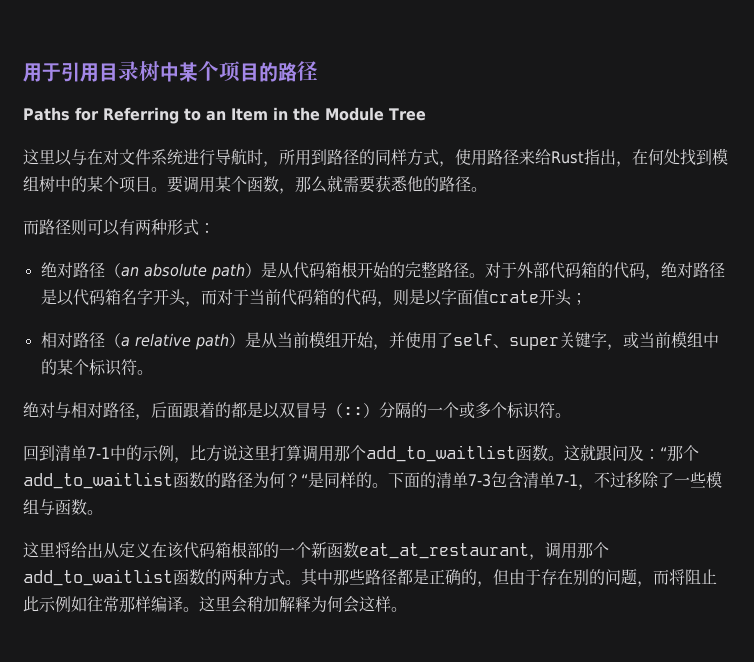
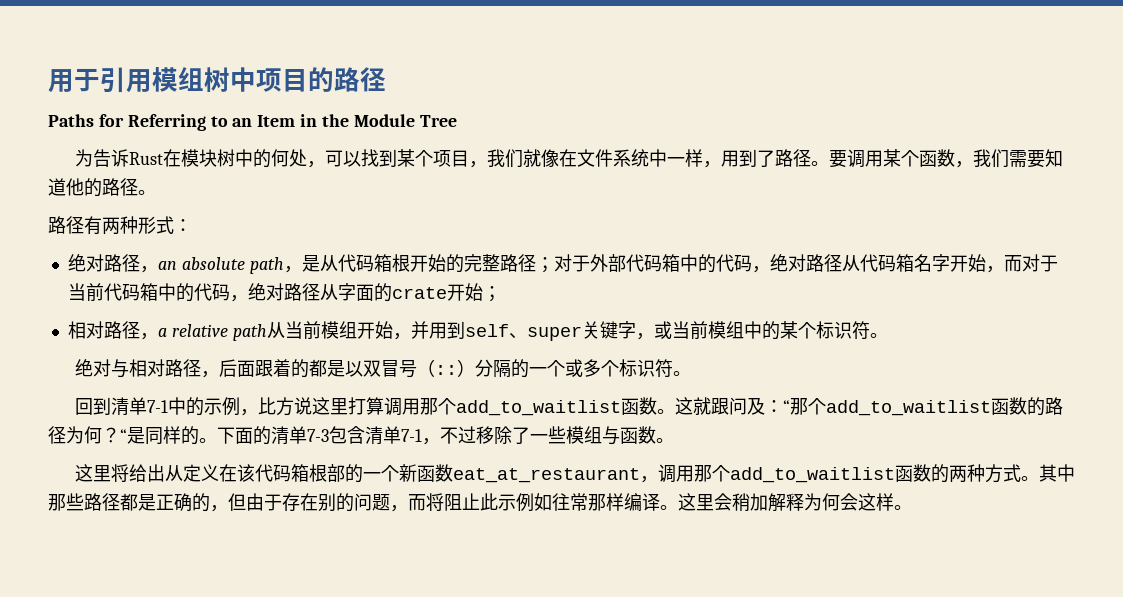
[99,61,219,82] 目录树中某个 -> [152,67,256,92] 模组树中
[23,148,728,167] [23,176,151,193] 这里以与在对文件系统进行导航时，所用到路径的同样方式，使用路径来给Rust指出，在何处找到模组树中的某个项目 -> [74,149,811,168] 为告诉Rust在模块树中的何处，可以找到某个项目，我们就像在文件系统中一样，用到了路径
[295,175,408,193] 那么就需要获悉 -> [972,149,1063,168] [48,178,66,196] 我们需要知道
[23,219,120,236] 而路径则可以 -> [48,216,84,234] 路径
[104,263,121,278] （ -> [139,266,158,273] ，
[244,263,261,278] ） -> [283,266,302,273] ，
[468,273,485,278] 。 -> [535,257,554,273] ；
[596,262,725,280] [40,289,74,306] 的代码，绝对路径是以 -> [679,254,860,273] 中的代码，绝对路径从
[168,289,186,306] 头 -> [967,254,986,272] 始
[328,289,572,307] 的代码，则是以字面值crate开头 -> [157,283,483,302] 中的代码，绝对路径从字面的crate开始
[104,333,121,348] （ -> [139,333,158,340] ，
[228,332,261,348] ）是 -> (267, 332) none
[404,332,453,349] 使用了 -> [428,321,465,339] 用到

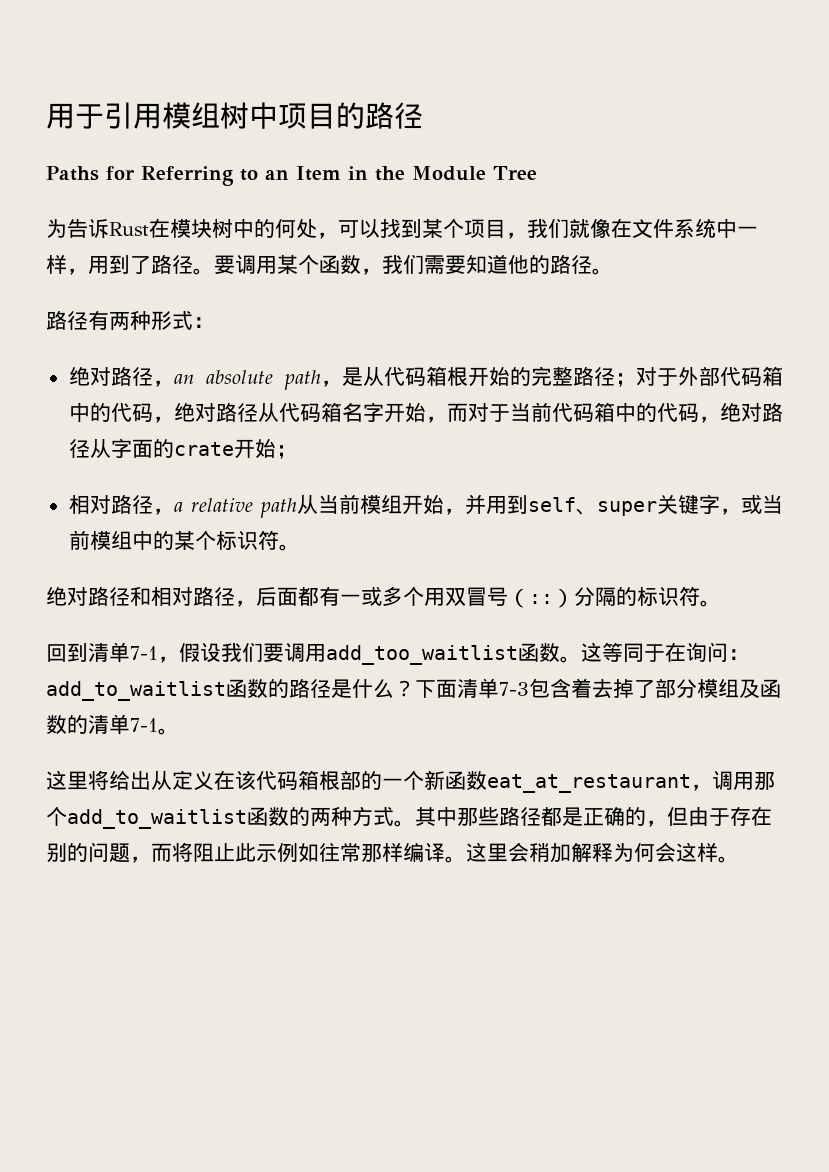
[110,359,129,378] 与 -> [88,586,151,606] 路径和
[254,359,363,378] 跟着的都是以 -> [298,586,445,606] 都有一或多个用
[528,359,619,377] 一个或多个 -> (637, 596) none
[167,397,1063,416] [48,426,656,445] 中的示例，比方说这里打算调用那个add_to_waitlist函数。这就跟问及：“那个add_to_waitlist函数的路径为何？“是同样的。下面的清单7-3包含清单7-1，不过移除了一些模组与函数 -> [158,642,749,665] [46,678,781,701] [46,714,158,735] ，假设我们要调用add_too_waitlist函数。这等同于在询问：add_to_waitlist函数的路径是什么？下面清单7-3包含着去掉了部分模组及函数的清单7-1

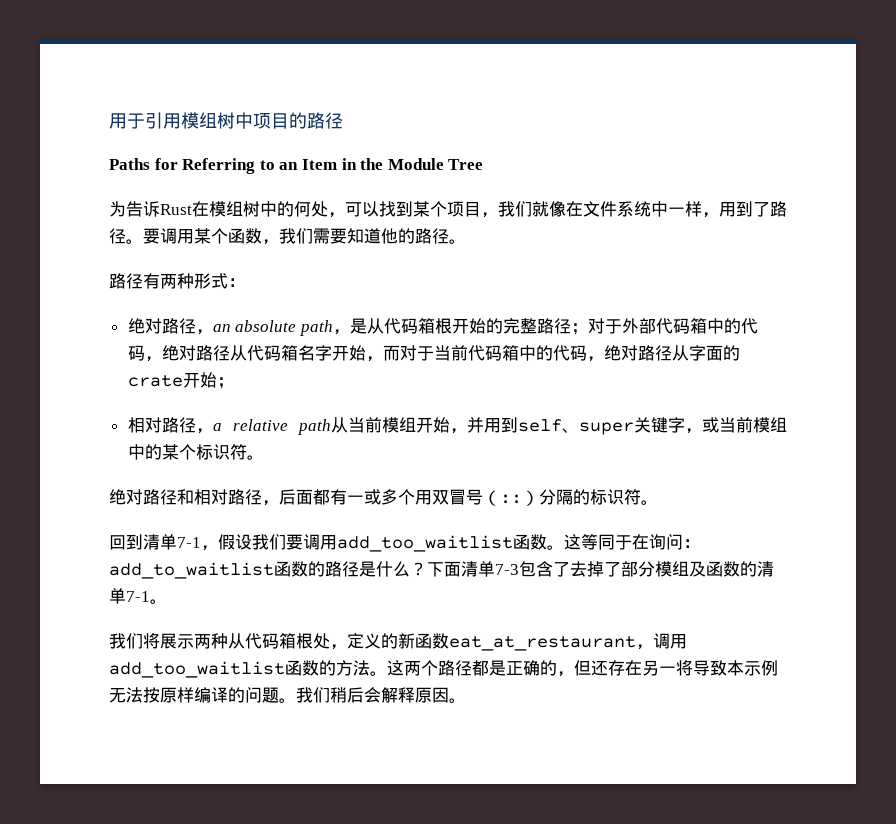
[191,219,212,238] 块 -> [226,201,243,216] 组
[571,678,592,698] 着 -> [553,562,570,577] 了
[46,770,775,793] [46,806,499,829] 这里将给出从定义在该代码箱根部的一个新函数eat_at_restaurant，调用那个add_to_waitlist函数的两种方式。其中那些 -> [109,633,687,651] [109,660,438,678] 我们将展示两种从代码箱根处，定义的新函数eat_at_restaurant，调用add_too_waitlist函数的方法。这两个
[688,806,772,826] [46,842,718,863] 由于存在别的问题，而将阻止此示例如往常那样编译。这里会稍加解释为何会这样 -> [591,660,778,676] [109,687,449,703] 还存在另一将导致本示例无法按原样编译的问题。我们稍后会解释原因

